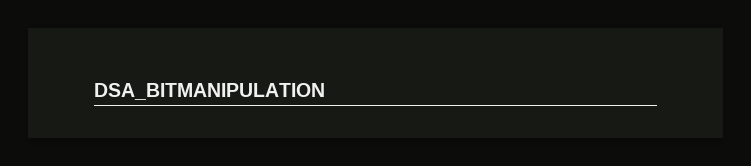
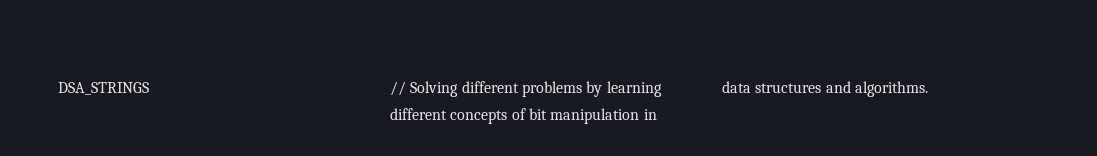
[94,83,325,100] DSA_BITMANIPULATION -> [58,82,149,95] [390,81,662,97] [390,108,657,124] [722,81,928,97] DSA_STRINGS // // Solving different problems by learning different concepts of bit manipulation in data structures and algorithms.

